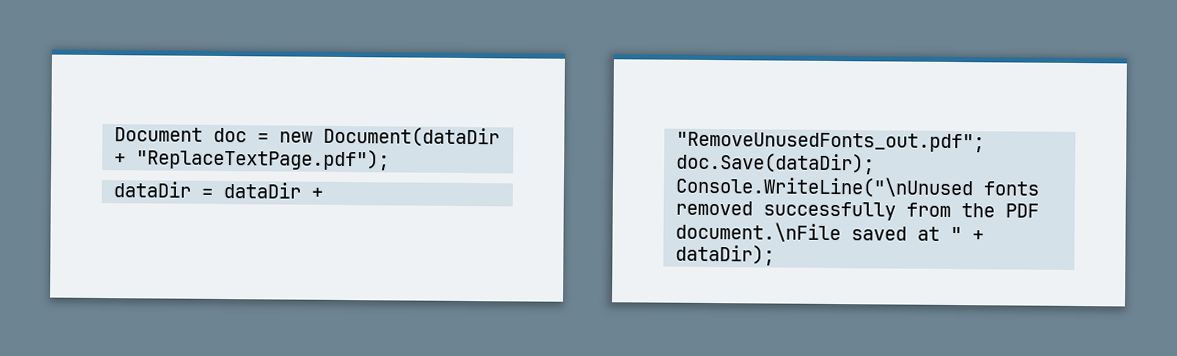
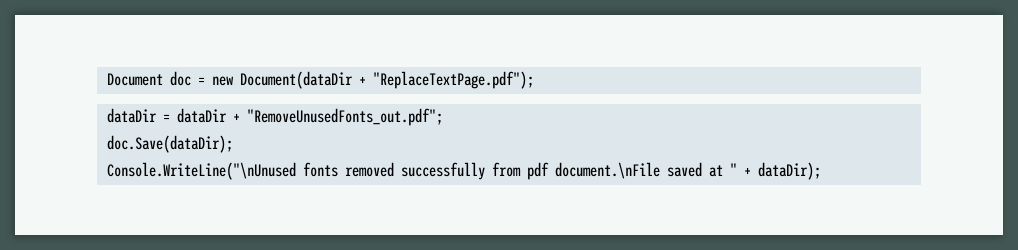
[961,203,1040,218] the PDF -> [526,162,549,180] pdf

